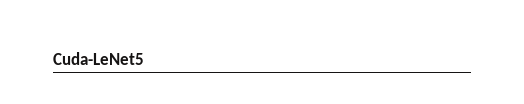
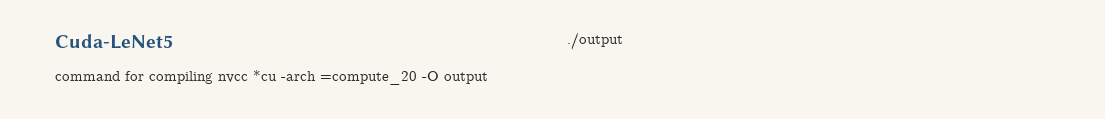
(144, 58) none -> [55,70,488,85] [567,32,623,50] // command for compiling nvcc *cu -arch =compute_20 -O output ./output

